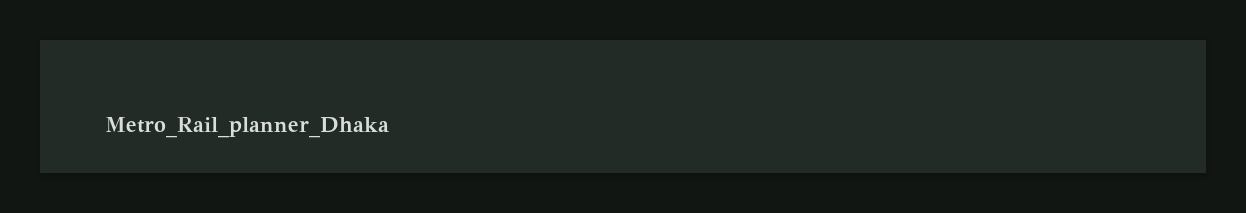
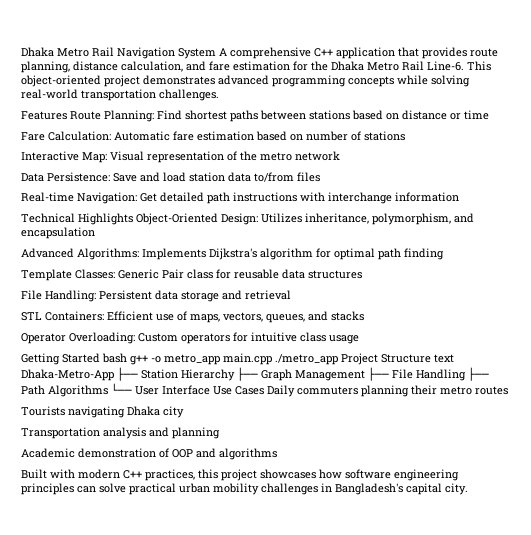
[105,117,389,138] Metro_Rail_planner_Dhaka -> [21,47,498,59] [21,61,491,73] [21,75,470,87] [21,89,219,101] [21,110,489,122] [21,131,405,141] [21,151,340,163] [21,172,320,182] [21,192,459,204] [21,213,474,225] [21,227,95,239] [21,248,444,260] [21,269,362,281] [21,290,291,302] [21,311,364,323] [21,332,359,344] [21,353,454,365] [21,367,489,381] [21,383,508,397] [21,406,184,418] [21,427,220,439] [21,448,277,460] [21,469,459,481] [21,483,468,495] Dhaka Metro Rail Navigation System A comprehensive C++ application that provides route planning, distance calculation, and fare estimation for the Dhaka Metro Rail Line-6. This object-oriented project demonstrates advanced programming concepts while solving real-world transportation challenges. // Features Route Planning: Find shortest paths between stations based on distance or time // Fare Calculation: Automatic fare estimation based on number of stations // Interactive Map: Visual representation of the metro network // Data Persistence: Save and load station data to/from files // Real-time Navigation: Get detailed path instructions with interchange information // Technical Highlights Object-Oriented Design: Utilizes inheritance, polymorphism, and encapsulation // Advanced Algorithms: Implements Dijkstra's algorithm for optimal path finding // Template Classes: Generic Pair class for reusable data structures // File Handling: Persistent data storage and retrieval // STL Containers: Efficient use of maps, vectors, queues, and stacks // Operator Overloading: Custom operators for intuitive class usage // Getting Started bash g++ -o metro_app main.cpp ./metro_app Project Structure text Dhaka-Metro-App ├── Station Hierarchy ├── Graph Management ├── File Handling ├── Path Algorithms └── User Interface Use Cases Daily commuters planning their metro routes // Tourists navigating Dhaka city // Transportation analysis and planning // Academic demonstration of OOP and algorithms // Built with modern C++ practices, this project showcases how software engineering principles can solve practical urban mobility challenges in Bangladesh's capital city.

